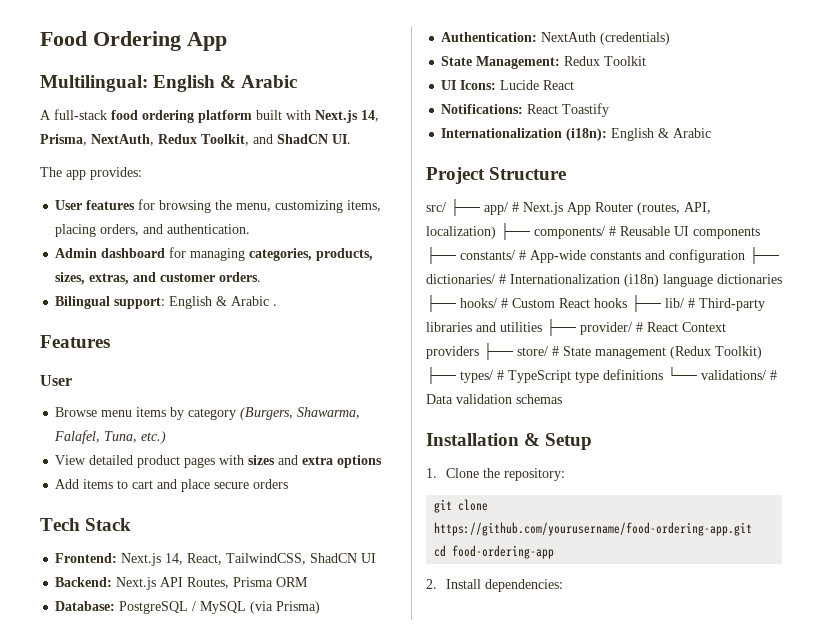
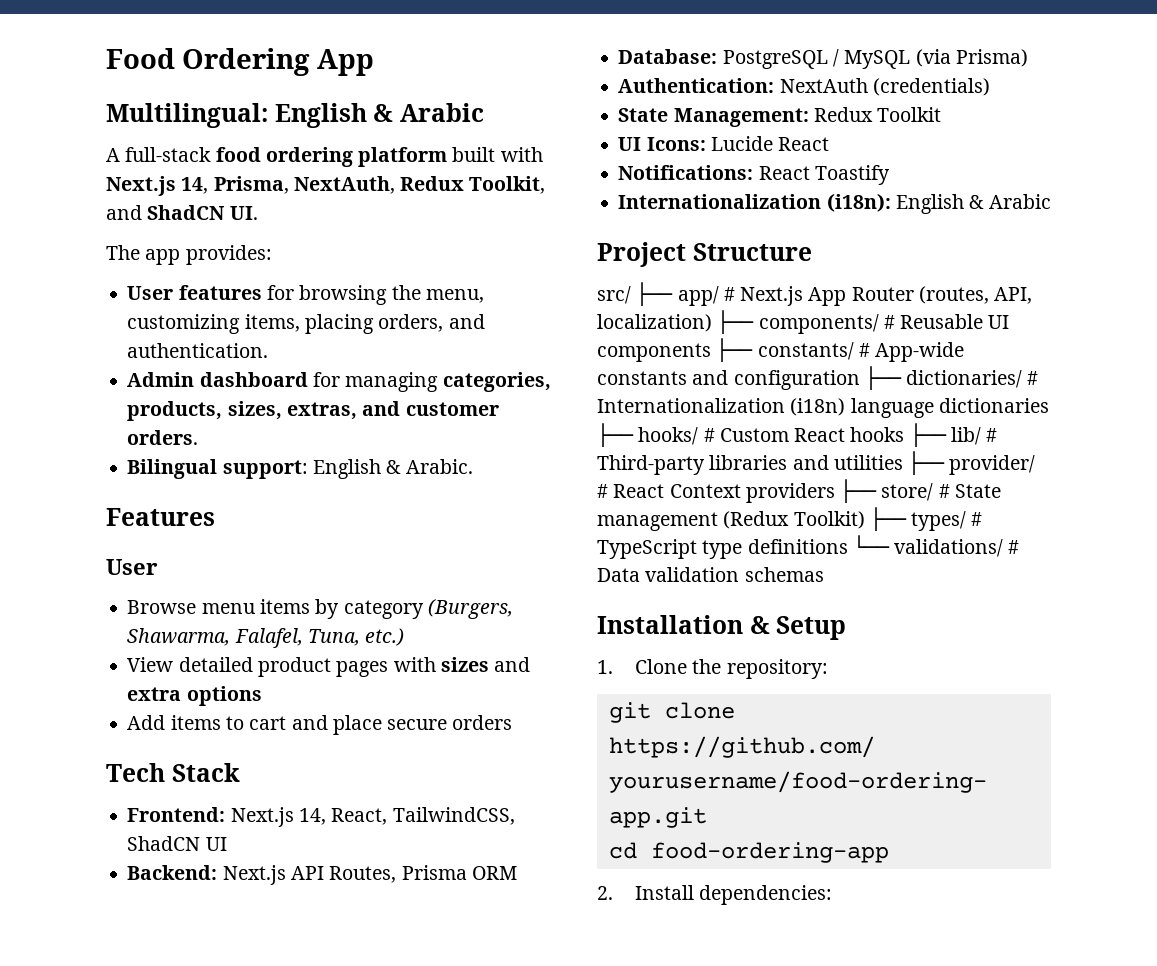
[231,296,278,306] Arabic . -> [405,459,473,474] Arabic.

